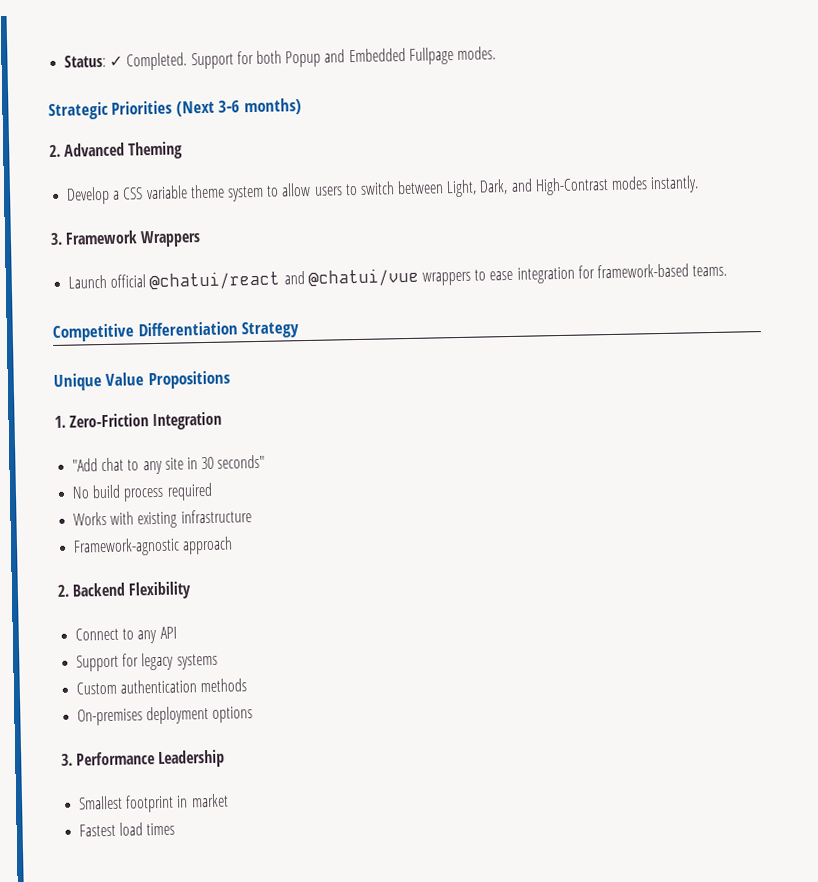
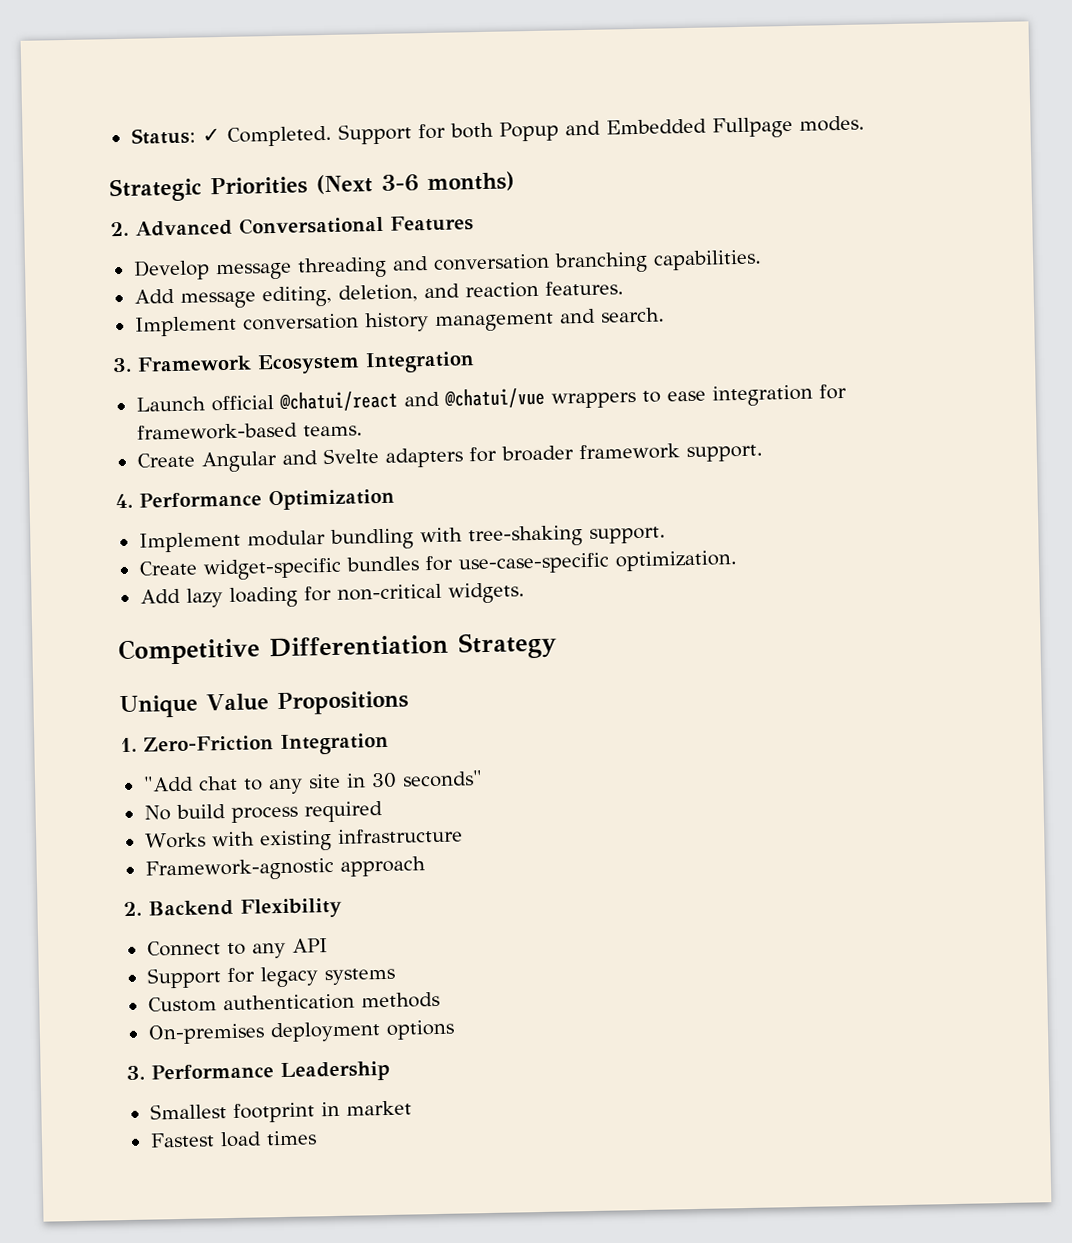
[128,141,184,160] Theming -> [239,215,474,235] Conversational Features
[113,175,700,202] a CSS variable theme system to allow users to switch between Light, Dark, and High-Contrast modes instantly. -> [215,249,762,281] [133,280,624,309] [134,307,665,337] message threading and conversation branching capabilities. // Add message editing, deletion, and reaction features. // Implement conversation history management and search.
[140,230,202,248] Wrappers -> [257,351,475,375] Ecosystem Integration
(728, 270) none -> [136,443,763,473] [115,488,395,511] [138,525,666,553] [138,550,738,581] [139,582,525,608] // Create Angular and Svelte adapters for broader framework support. // 4. Performance Optimization // Implement modular bundling with tree-shaking support. // Create widget-specific bundles for use-case-specific optimization. // Add lazy loading for non-critical widgets.

